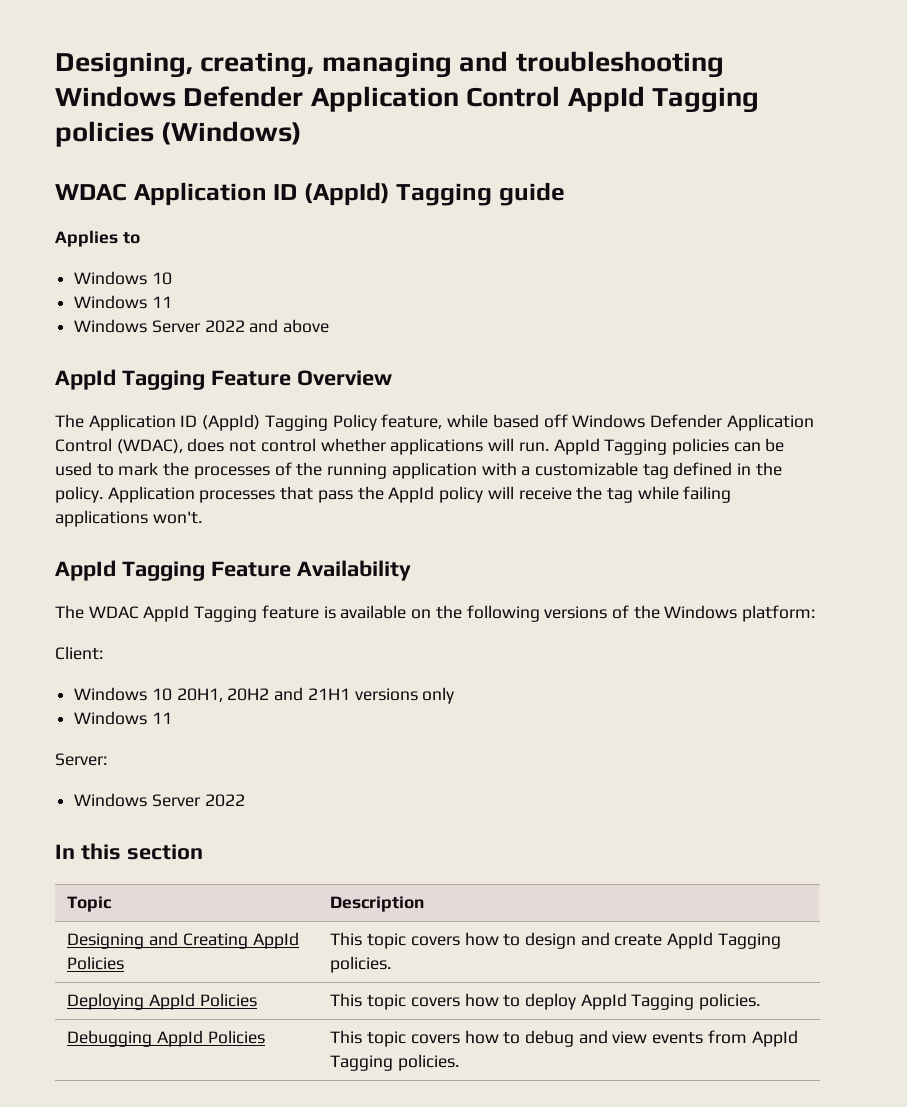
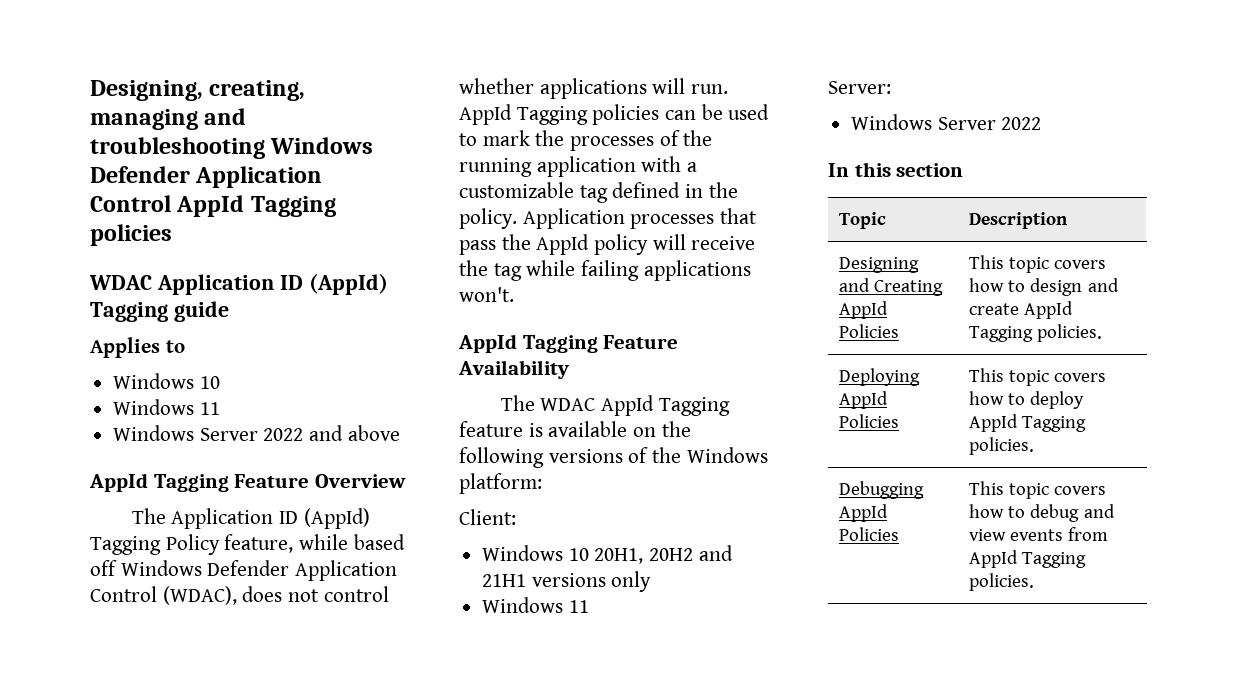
[161,121,303,145] (Windows) -> (172, 235) none

